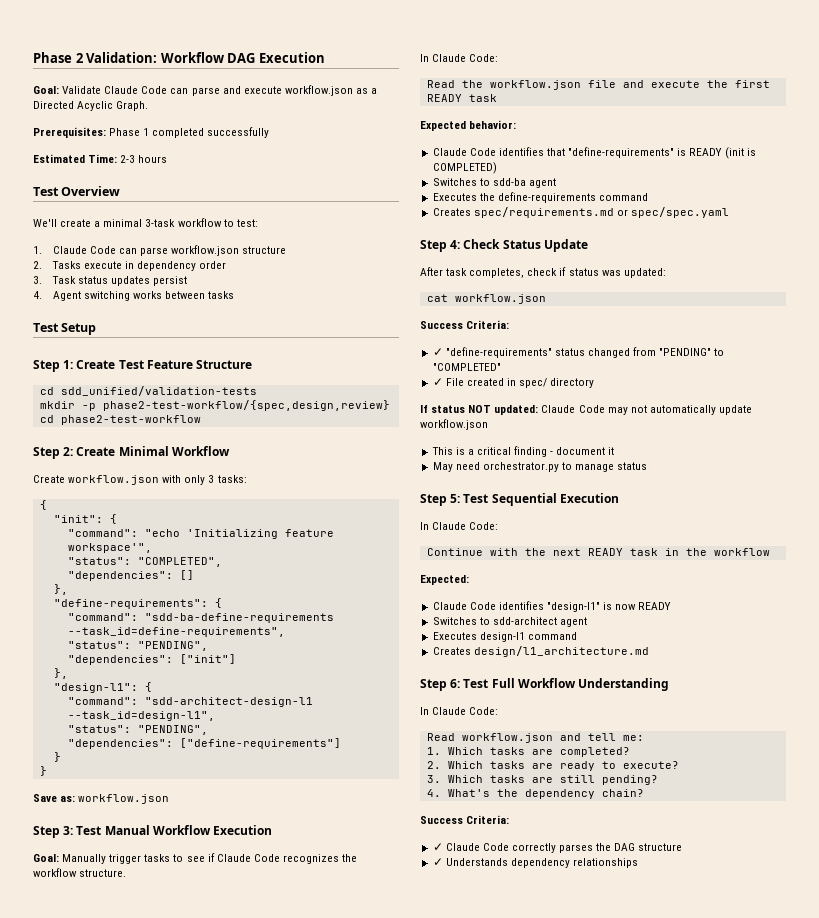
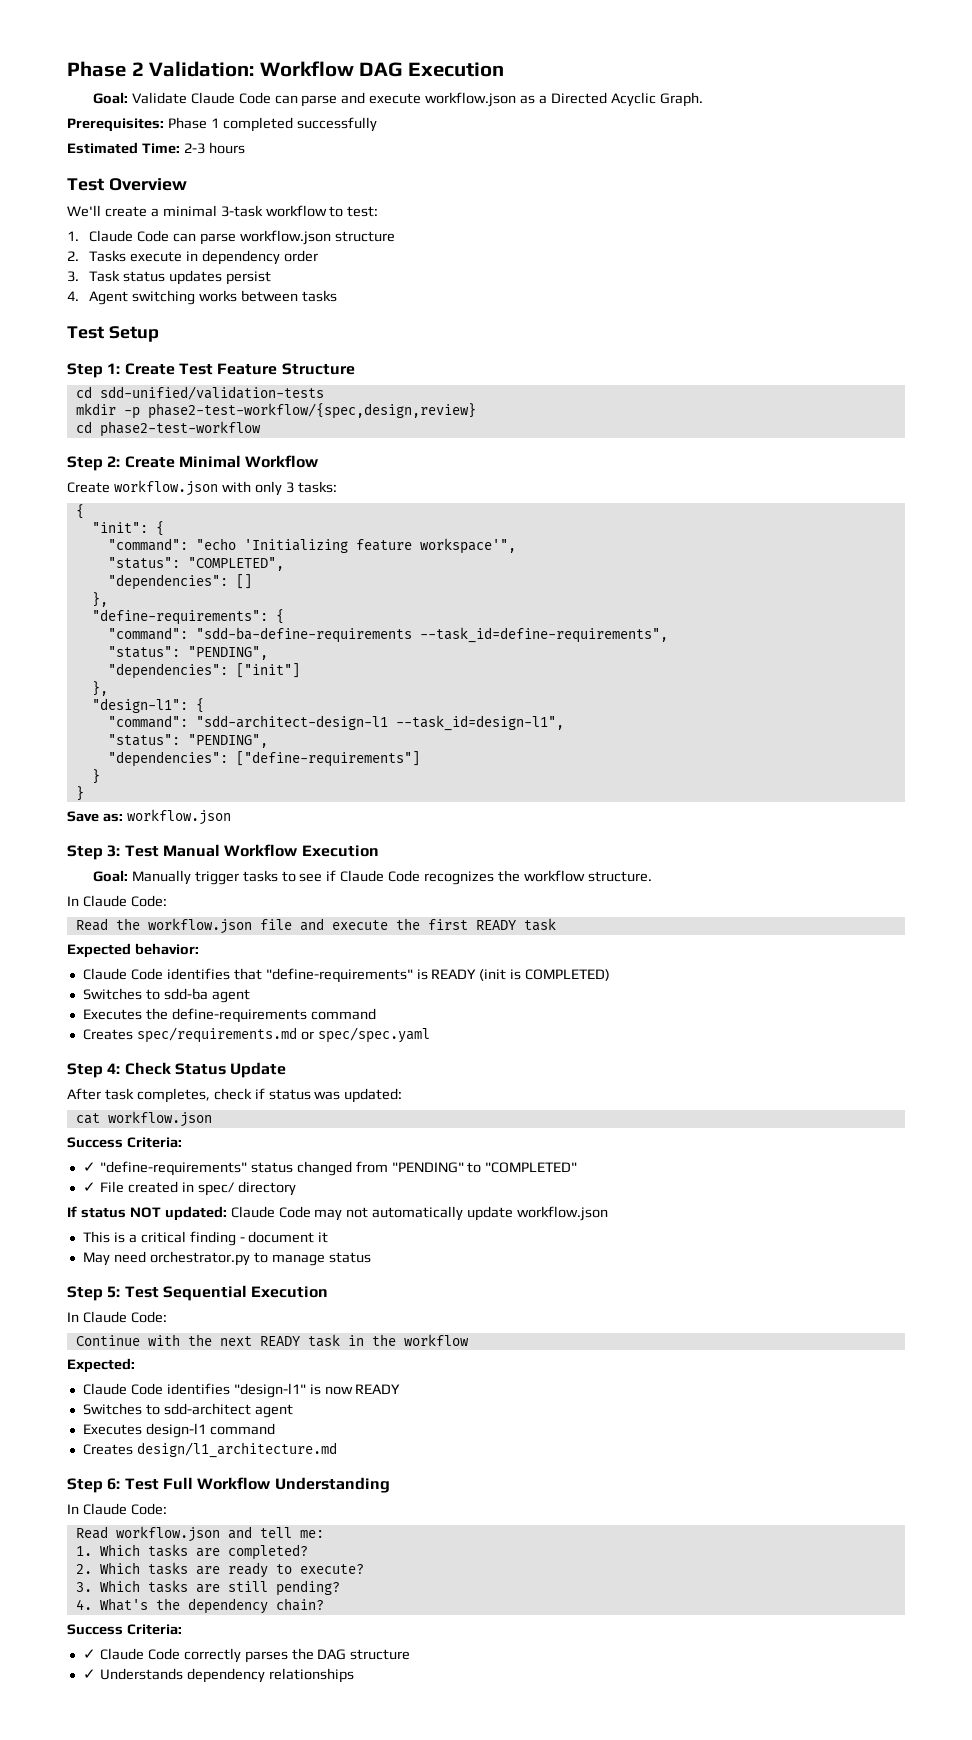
[60,386,257,396] sdd_unified/validation-tests -> [99,386,324,400] sdd-unified/validation-tests

